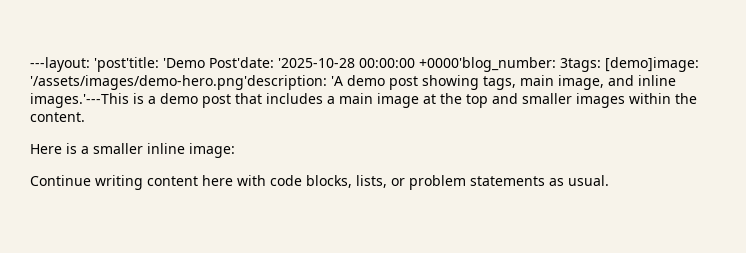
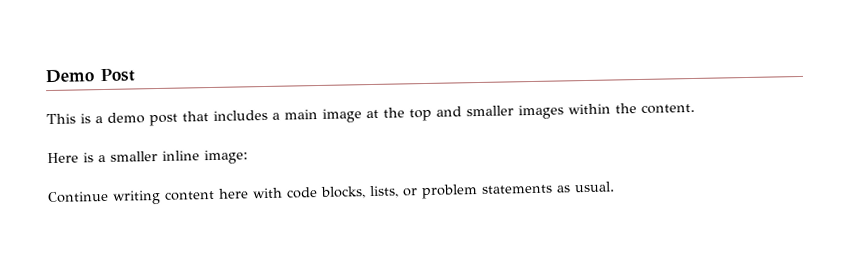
[30,57,699,72] [30,75,676,90] [30,93,129,108] ---layout: 'post'title: 'Demo Post'date: '2025-10-28 00:00:00 +0000'blog_number: 3tags: [demo]image: '/assets/images/demo-hero.png'description: 'A demo post showing tags, main image, and inline images.'---This -> [45,68,135,84] [46,113,76,125] Demo Post // This

